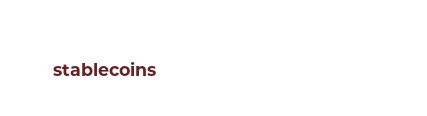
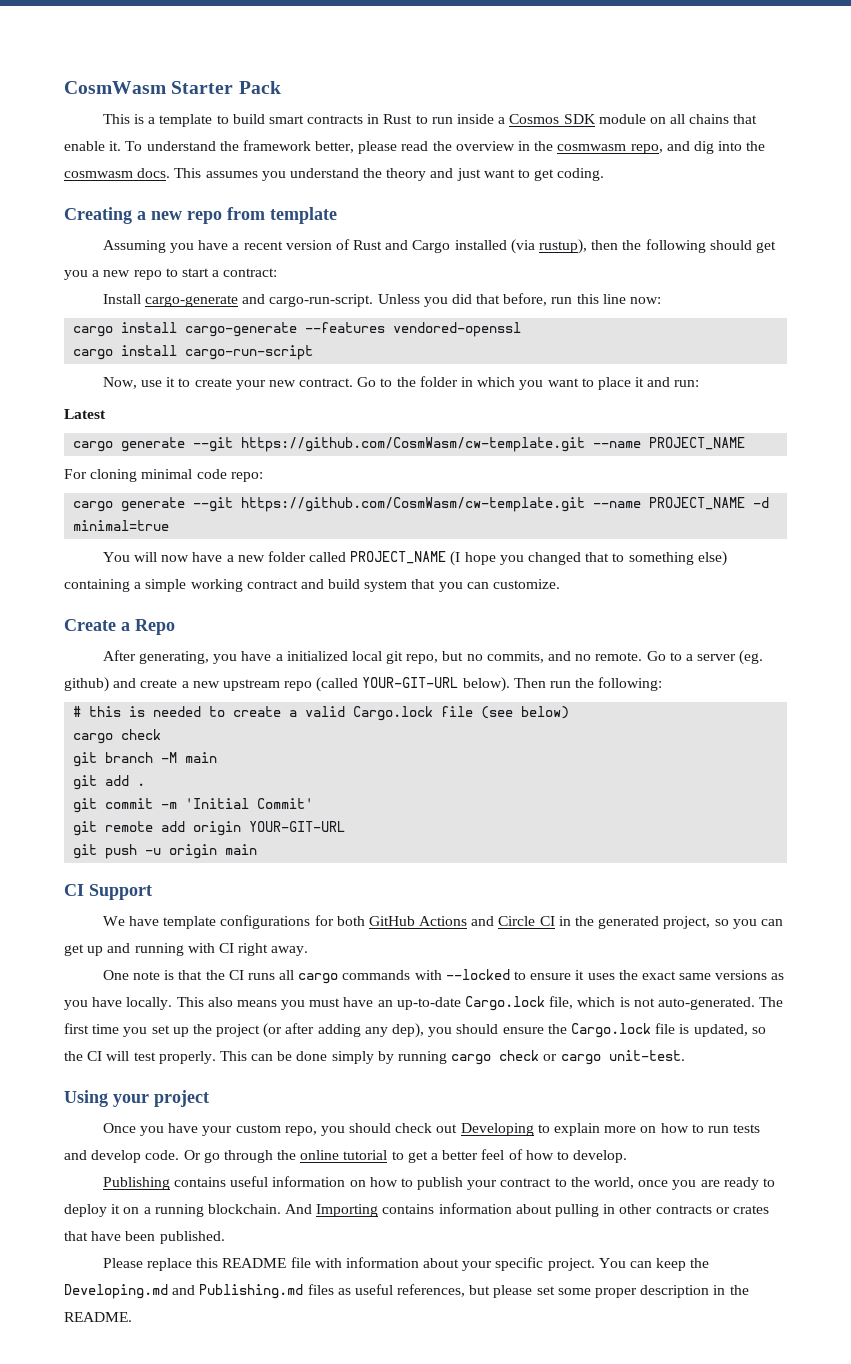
[53,61,156,76] stablecoins -> [64,81,281,94] [102,114,758,127] [64,140,766,154] [64,168,605,181] [64,207,337,224] [102,239,776,254] [64,268,278,280] [102,293,661,307] [73,322,522,337] [73,345,314,360] [102,376,700,390] [64,409,106,419] [73,437,746,452] [64,469,263,482] [73,497,770,512] [73,520,170,531] [102,551,727,566] [64,579,561,592] [64,619,175,635] [102,650,764,665] [64,677,663,692] [73,706,570,721] [73,729,162,744] [73,752,218,767] [73,775,146,790] [73,798,314,813] [73,821,346,836] [73,844,258,859] [64,884,152,900] [102,915,783,929] [64,943,309,956] [102,969,785,984] [64,996,784,1011] [64,1023,766,1038] [64,1050,685,1065] [64,1090,209,1107] [102,1123,761,1136] [64,1149,628,1163] [102,1176,775,1190] [64,1203,769,1217] [64,1231,225,1244] [102,1257,710,1271] [64,1284,749,1299] [64,1312,132,1322] CosmWasm Starter Pack // This is a template to build smart contracts in Rust to run inside a Cosmos SDK module on all chains that enable it. To understand the framework better, please read the overview in the cosmwasm repo, and dig into the cosmwasm docs. This assumes you understand the theory and just want to get coding. // Creating a new repo from template // Assuming you have a recent version of Rust and Cargo installed (via rustup), then the following should get you a new repo to start a contract: // Install cargo-generate and cargo-run-script. Unless you did that before, run this line now: // cargo install cargo-generate --features vendored-openssl // cargo install cargo-run-script // Now, use it to create your new contract. Go to the folder in which you want to place it and run: // Latest // cargo generate --git https://github.com/CosmWasm/cw-template.git --name PROJECT_NAME // For cloning minimal code repo: // cargo generate --git https://github.com/CosmWasm/cw-template.git --name PROJECT_NAME -d minimal=true // You will now have a new folder called PROJECT_NAME (I hope you changed that to something else) containing a simple working contract and build system that you can customize. // Create a Repo // After generating, you have a initialized local git repo, but no commits, and no remote. Go to a server (eg. github) and create a new upstream repo (called YOUR-GIT-URL below). Then run the following: // # this is needed to create a valid Cargo.lock file (see below) // cargo check // git branch -M main // git add . // git commit -m 'Initial Commit' // git remote add origin YOUR-GIT-URL // git push -u origin main // CI Support // We have template configurations for both GitHub Actions and Circle CI in the generated project, so you can get up and running with CI right away. // One note is that the CI runs all cargo commands with --locked to ensure it uses the exact same versions as you have locally. This also means you must have an up-to-date Cargo.lock file, which is not auto-generated. The first time you set up the project (or after adding any dep), you should ensure the Cargo.lock file is updated, so the CI will test properly. This can be done simply by running cargo check or cargo unit-test. // Using your project // Once you have your custom repo, you should check out Developing to explain more on how to run tests and develop code. Or go through the online tutorial to get a better feel of how to develop. // Publishing contains useful information on how to publish your contract to the world, once you are ready to deploy it on a running blockchain. And Importing contains information about pulling in other contracts or crates that have been published. // Please replace this README file with information about your specific project. You can keep the Developing.md and Publishing.md files as useful references, but please set some proper description in the README.

